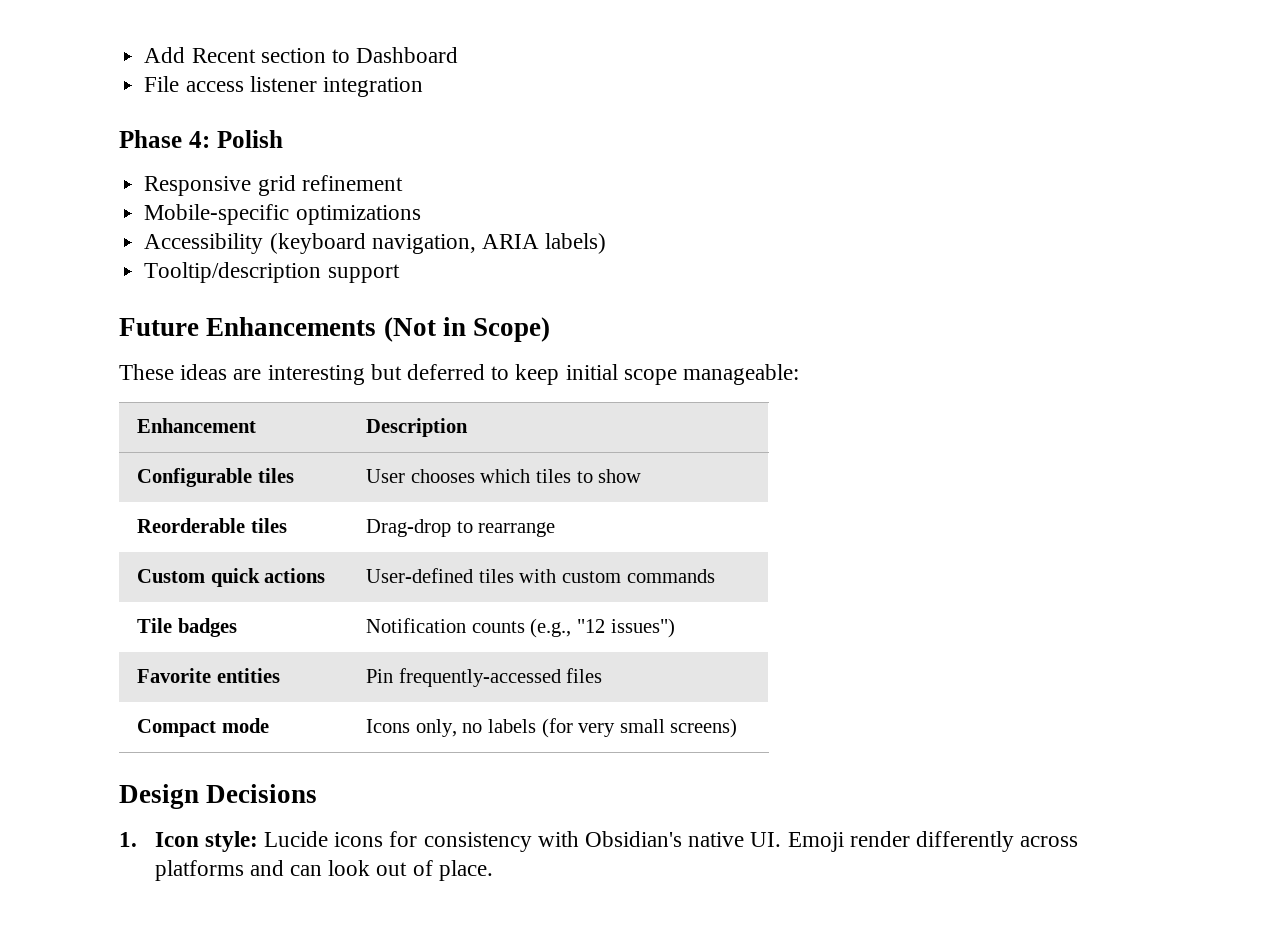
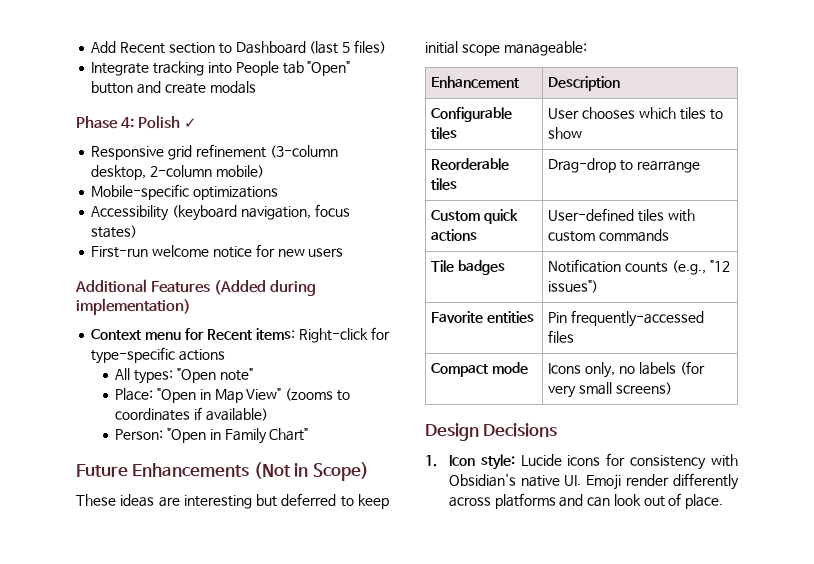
[144,76,423,97] // File access listener integration -> [309,40,386,54] [91,61,351,76] [91,81,256,94] (last 5 files) // Integrate tracking into People tab "Open" button and create modals
(283, 139) none -> [184,118,198,128] ✓
(403, 183) none -> [269,145,338,158] [91,165,264,180] (3-column desktop, 2-column mobile)
[481,233,607,254] [144,262,400,283] ARIA labels) // Tooltip/description support -> [314,204,350,217] [91,225,138,238] [91,244,344,258] [75,279,317,296] [76,298,191,315] [91,327,391,343] [91,347,226,364] [115,368,253,384] [115,388,350,403] [115,407,268,421] [115,428,309,444] focus states) // First-run welcome notice for new users // Additional Features (Added during implementation) // Context menu for Recent items: Right-click for type-specific actions // All types: "Open note" // Place: "Open in Map View" (zooms to coordinates if available) // Person: "Open in Family Chart"

